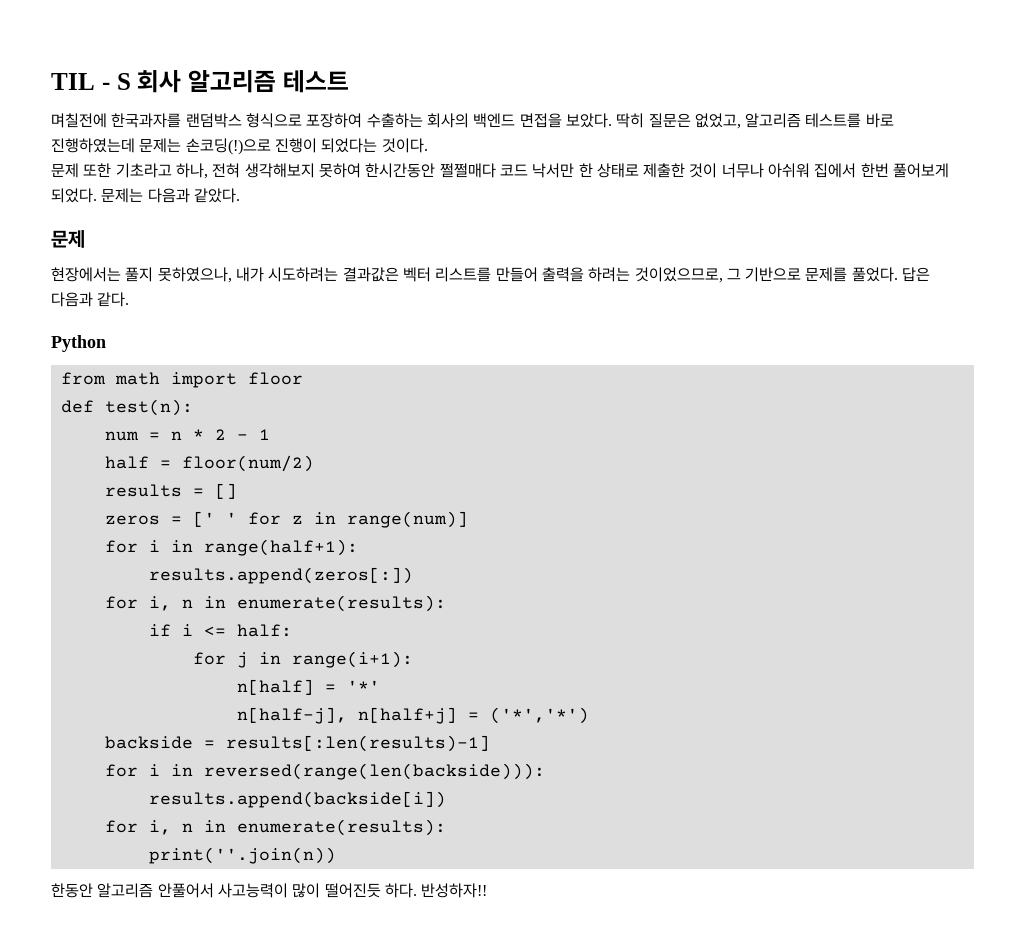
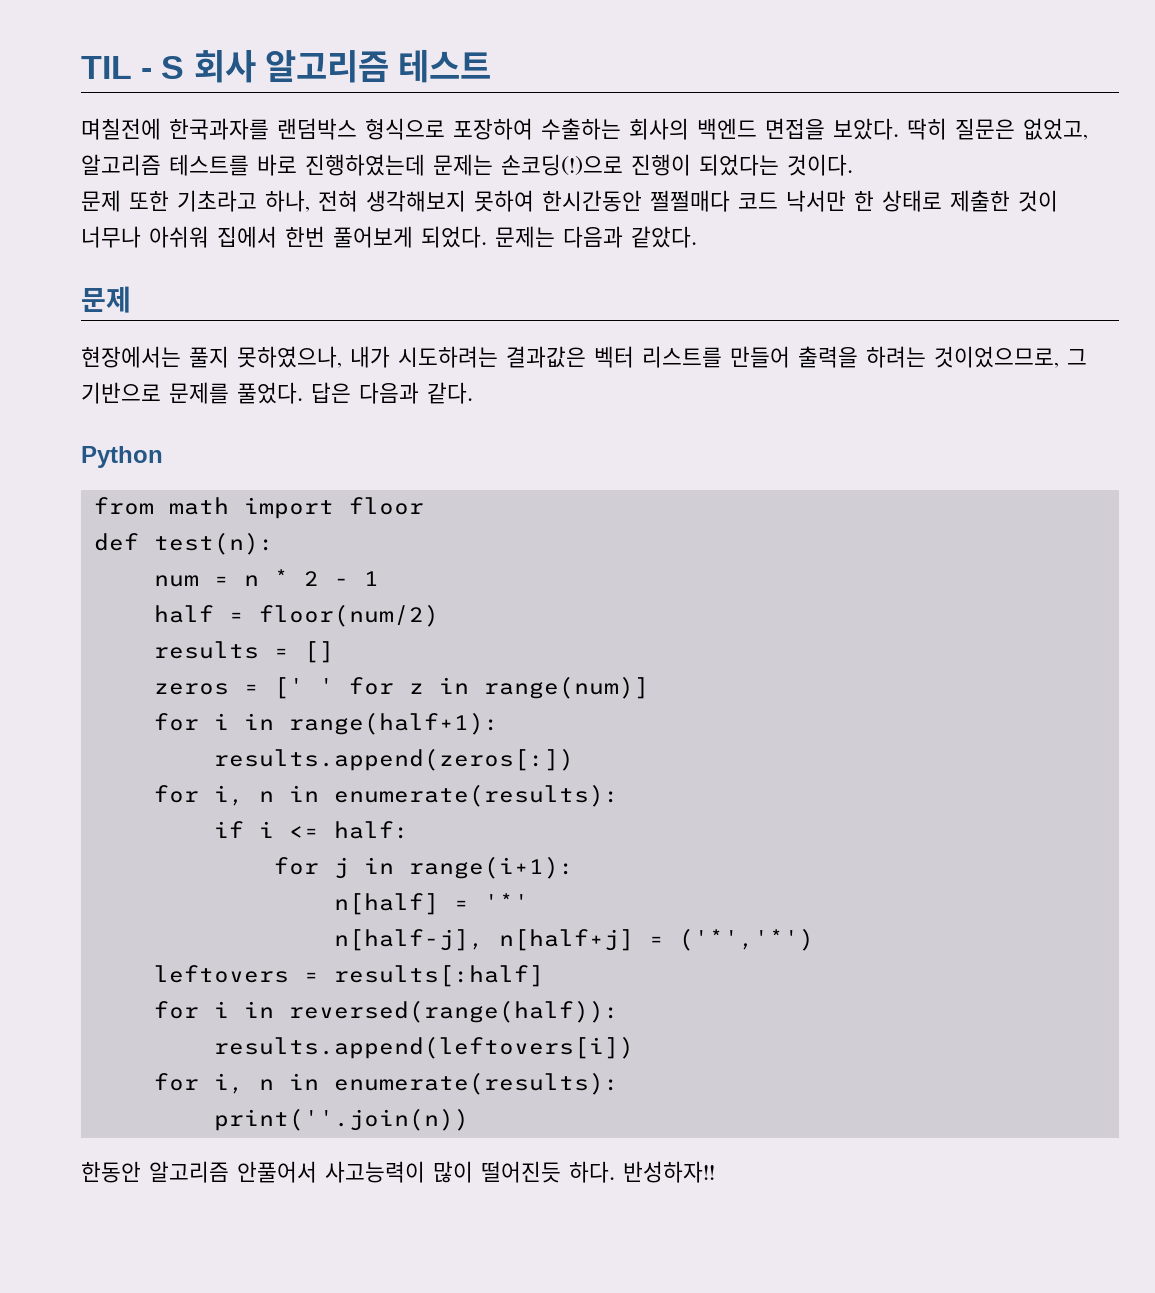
[104,735,490,752] [104,763,545,780] [148,791,446,808] backside = results[:len(results)-1] // for i in reversed(range(len(backside))): // results.append(backside[i]) -> [153,965,544,987] [153,1000,619,1023] [213,1036,634,1059] leftovers = results[:half] // for i in reversed(range(half)): // results.append(leftovers[i])

